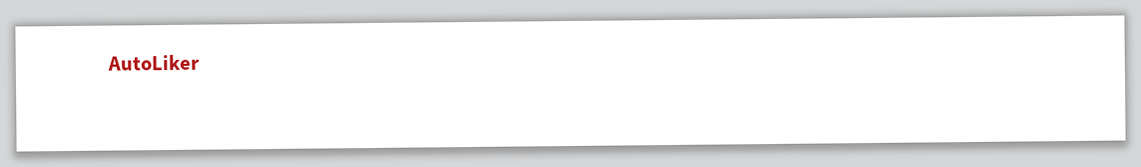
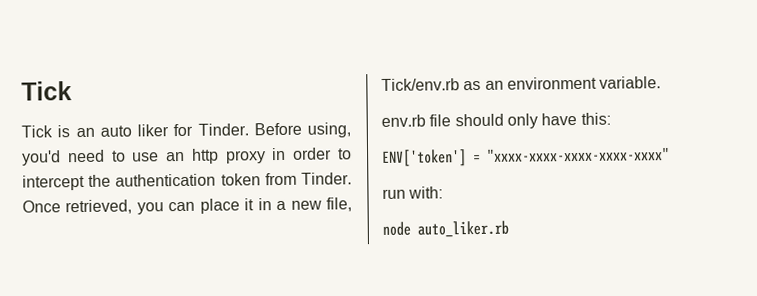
[107,54,200,71] AutoLiker -> [21,81,72,101] [21,122,351,138] [22,147,352,166] [22,172,352,191] [22,197,353,215] [381,76,662,91] [381,112,611,129] [382,147,670,167] [382,186,444,199] [382,220,509,238] Tick // Tick is an auto liker for Tinder. Before using, you'd need to use an http proxy in order to intercept the authentication token from Tinder. Once retrieved, you can place it in a new file, Tick/env.rb as an environment variable. // env.rb file should only have this: // ENV['token'] = "xxxx-xxxx-xxxx-xxxx-xxxx" // run with: // node auto_liker.rb

